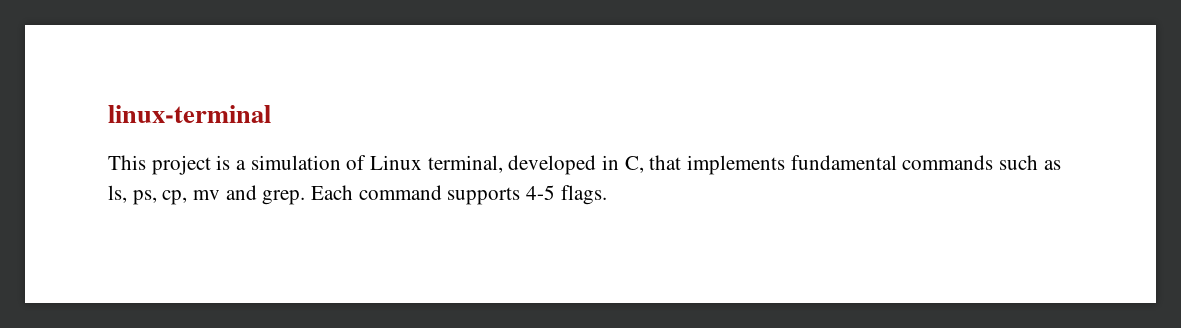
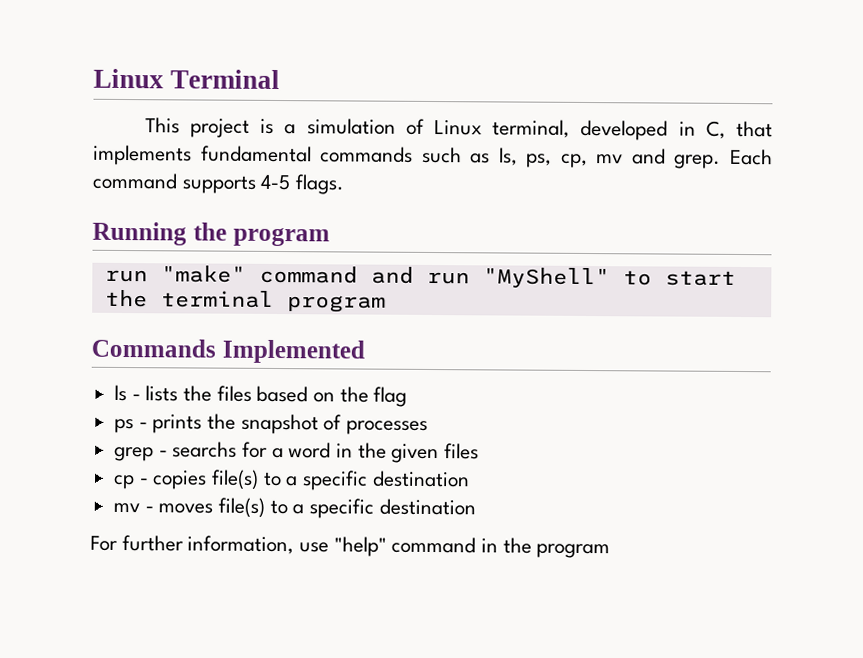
[108,105,271,123] linux-terminal -> [93,68,281,90] Linux Terminal
(607, 195) none -> [92,221,330,247] [104,265,736,289] [104,289,386,313] [91,338,365,364] [114,384,408,407] [114,413,429,435] [114,441,480,464] [113,469,470,491] [113,497,476,519] [90,535,611,559] // Running the program // run "make" command and run "MyShell" to start the terminal program // Commands Implemented // ls - lists the files based on the flag // ps - prints the snapshot of processes // grep - searchs for a word in the given files // cp - copies file(s) to a specific destination // mv - moves file(s) to a specific destination // For further information, use "help" command in the program

